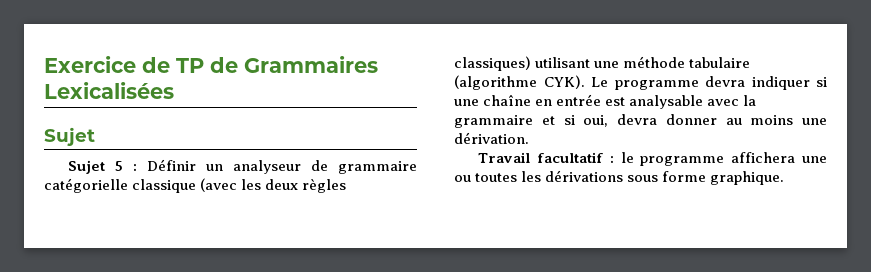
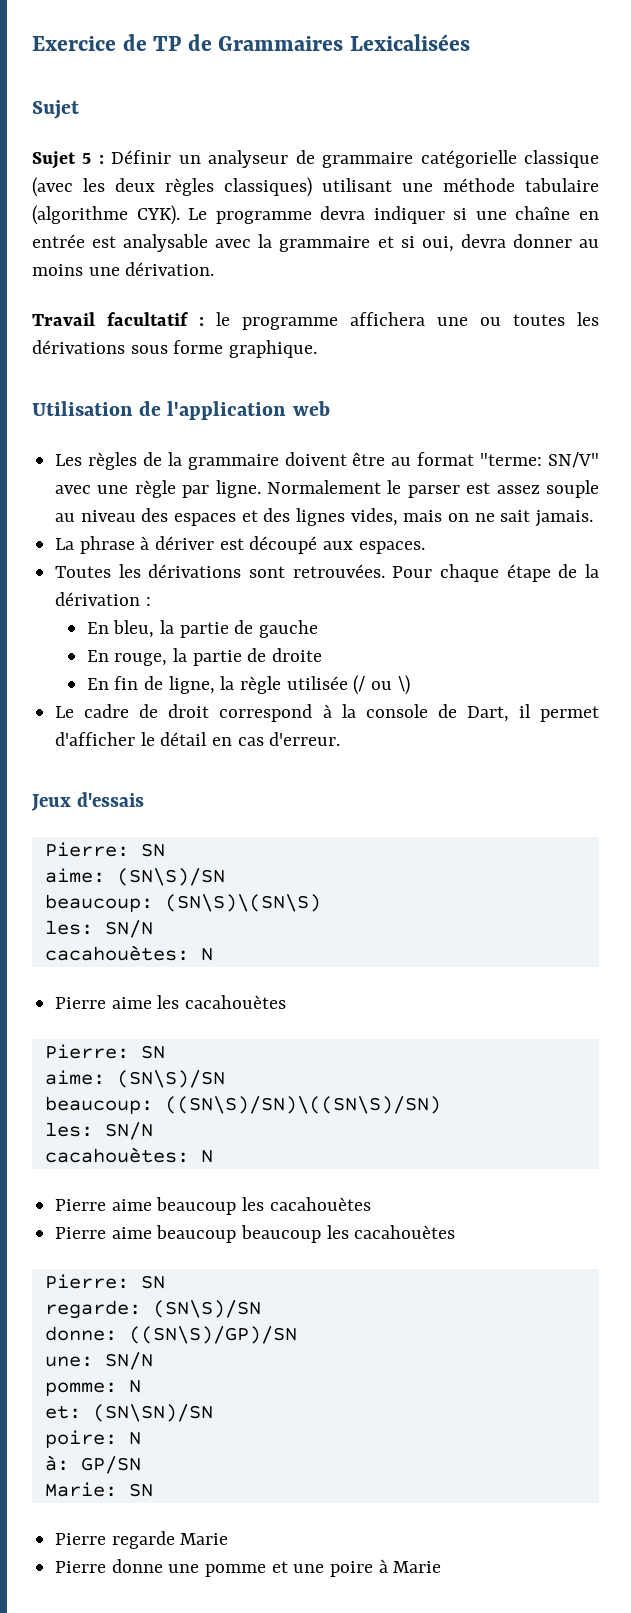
(785, 178) none -> [32,401,330,420] [55,452,599,470] [55,480,599,498] [55,508,594,527] [55,536,425,554] [55,564,599,582] [55,592,151,606] [86,620,318,638] [86,648,322,666] [86,675,410,695] [55,704,599,722] [55,732,341,746] [31,792,144,811] [44,842,165,857] [44,868,225,886] [44,894,321,912] [44,920,153,938] [44,945,213,961] [55,995,287,1009] [44,1044,165,1059] [44,1070,225,1088] [44,1096,441,1114] [44,1122,153,1140] [44,1147,213,1163] [55,1197,371,1215] [55,1225,456,1243] [44,1274,165,1289] [44,1300,261,1319] [44,1326,297,1344] [44,1352,153,1370] [44,1380,141,1396] [44,1404,213,1422] [44,1430,141,1448] [44,1455,141,1474] [44,1482,153,1497] [55,1531,229,1549] [55,1559,442,1577] // Utilisation de l'application web // Les règles de la grammaire doivent être au format "terme: SN/V" avec une règle par ligne. Normalement le parser est assez souple au niveau des espaces et des lignes vides, mais on ne sait jamais. // La phrase à dériver est découpé aux espaces. // Toutes les dérivations sont retrouvées. Pour chaque étape de la dérivation : // En bleu, la partie de gauche // En rouge, la partie de droite // En fin de ligne, la règle utilisée (/ ou \) // Le cadre de droit correspond à la console de Dart, il permet d'afficher le détail en cas d'erreur. // Jeux d'essais // Pierre: SN // aime: (SN\S)/SN // beaucoup: (SN\S)\(SN\S) // les: SN/N // cacahouètes: N // Pierre aime les cacahouètes // Pierre: SN // aime: (SN\S)/SN // beaucoup: ((SN\S)/SN)\((SN\S)/SN) // les: SN/N // cacahouètes: N // Pierre aime beaucoup les cacahouètes // Pierre aime beaucoup beaucoup les cacahouètes // Pierre: SN // regarde: (SN\S)/SN // donne: ((SN\S)/GP)/SN // une: SN/N // pomme: N // et: (SN\SN)/SN // poire: N // à: GP/SN // Marie: SN // Pierre regarde Marie // Pierre donne une pomme et une poire à Marie

